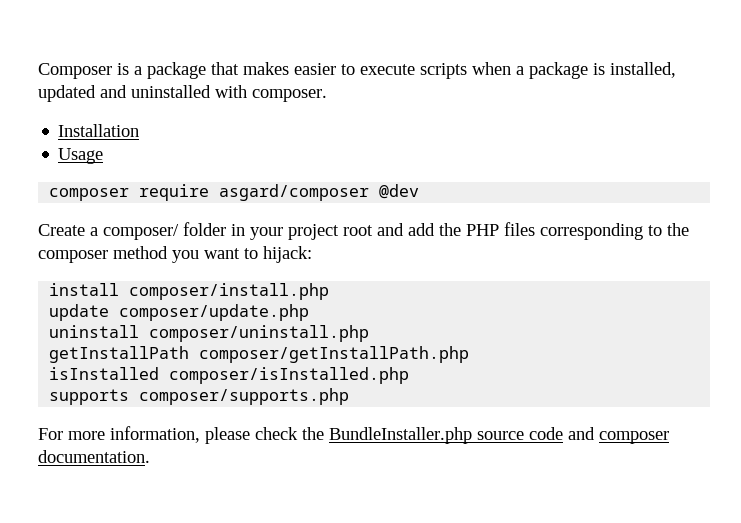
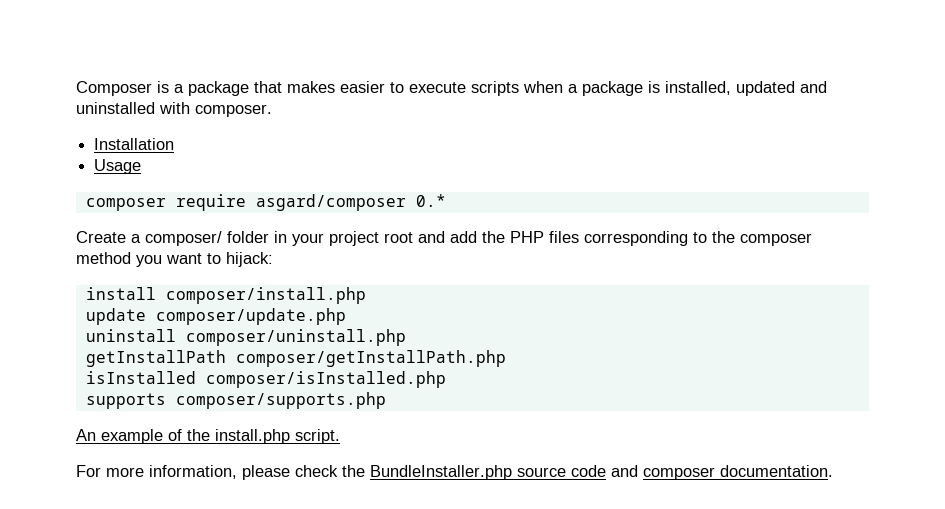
[379,184,420,199] @dev -> [415,194,446,207] 0.*
(350, 396) none -> [76,429,340,444] // An example of the install.php script.

